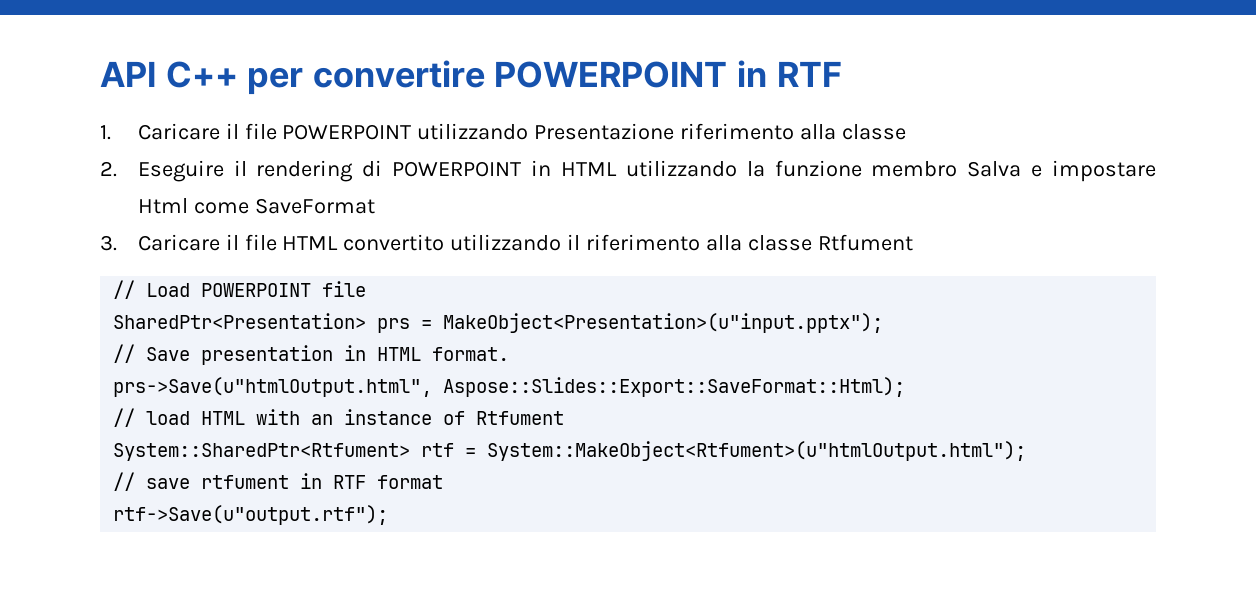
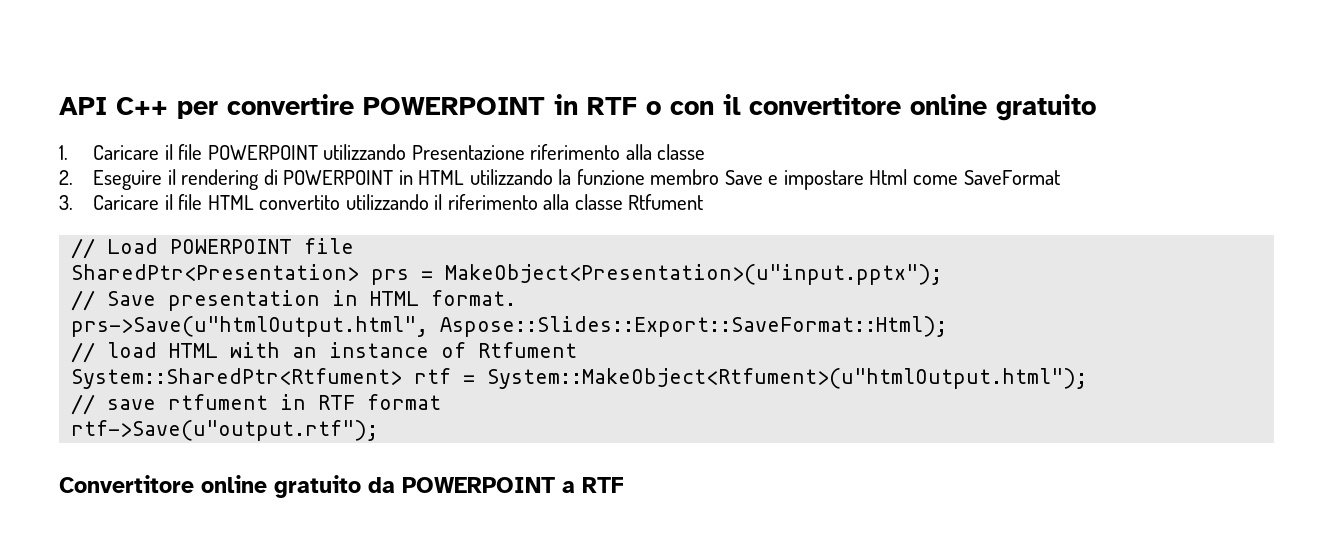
(842, 74) none -> [646,94,1096,121] o con il convertitore online gratuito
[967,161,1022,177] Salva -> [724,170,763,185] Save
(389, 515) none -> [59,475,624,498] // Convertitore online gratuito da POWERPOINT a RTF

